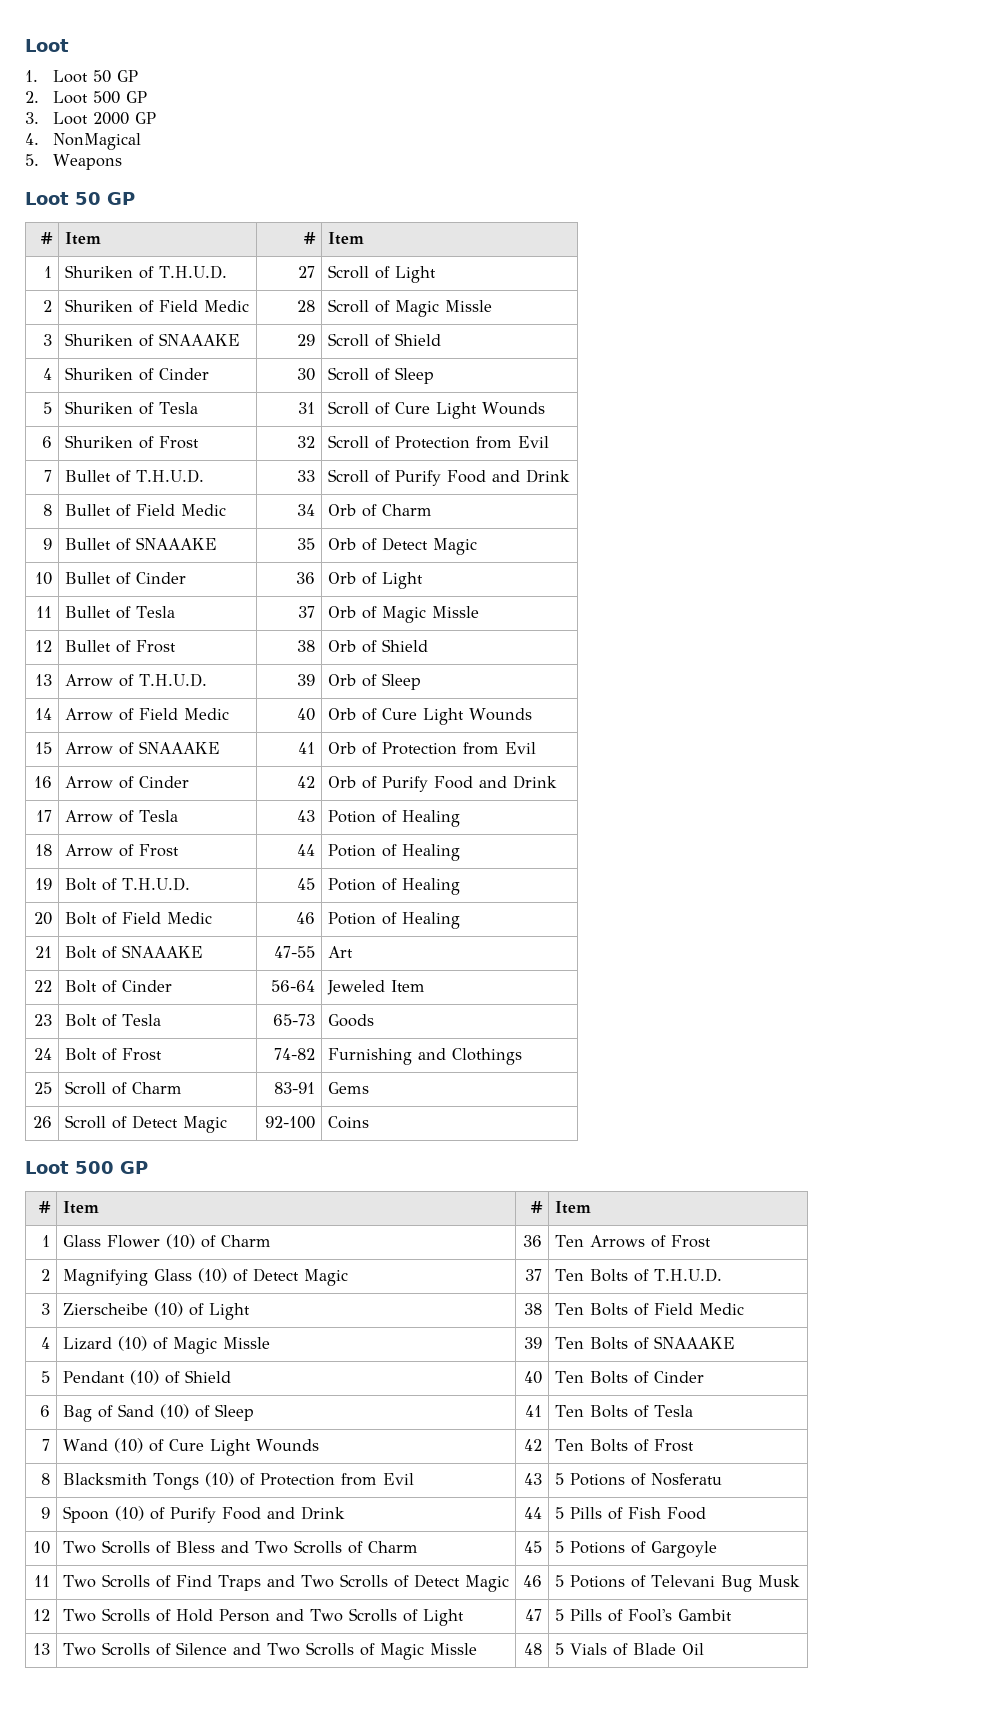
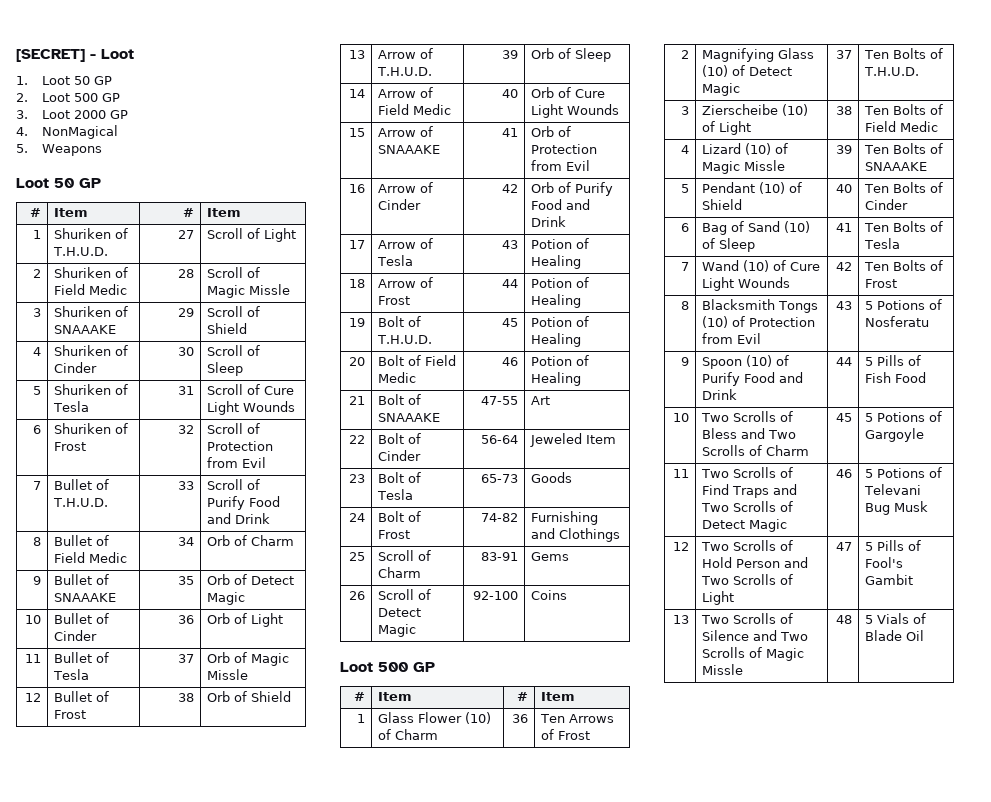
(25, 45) none -> [16,49,96,62] [SECRET] -

